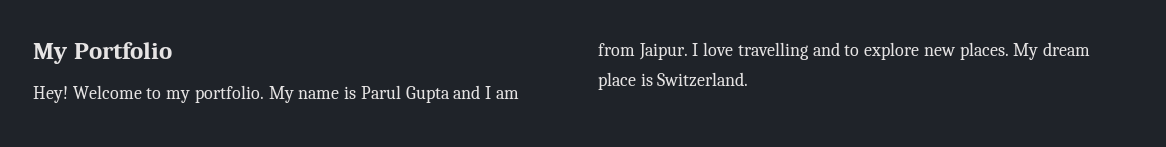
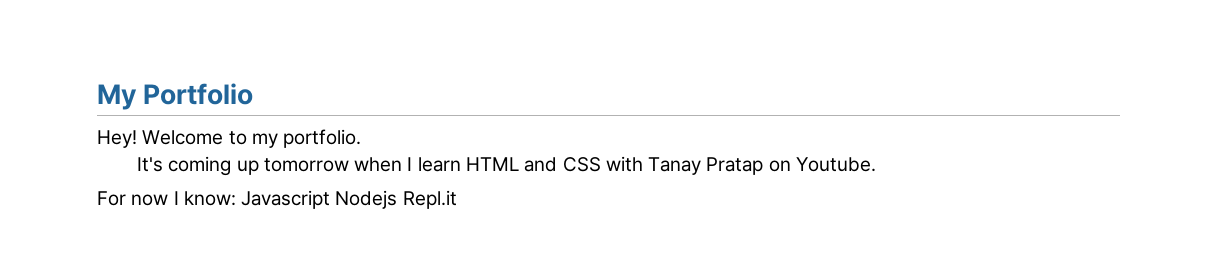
[268,85,519,103] [598,42,1090,60] [598,72,749,90] My name is Parul Gupta and I am from Jaipur. I love travelling and to explore new places. My dream place is Switzerland. -> [137,156,876,176] [97,190,457,209] // It's coming up tomorrow when I learn HTML and CSS with Tanay Pratap on Youtube. // For now I know: Javascript Nodejs Repl.it

